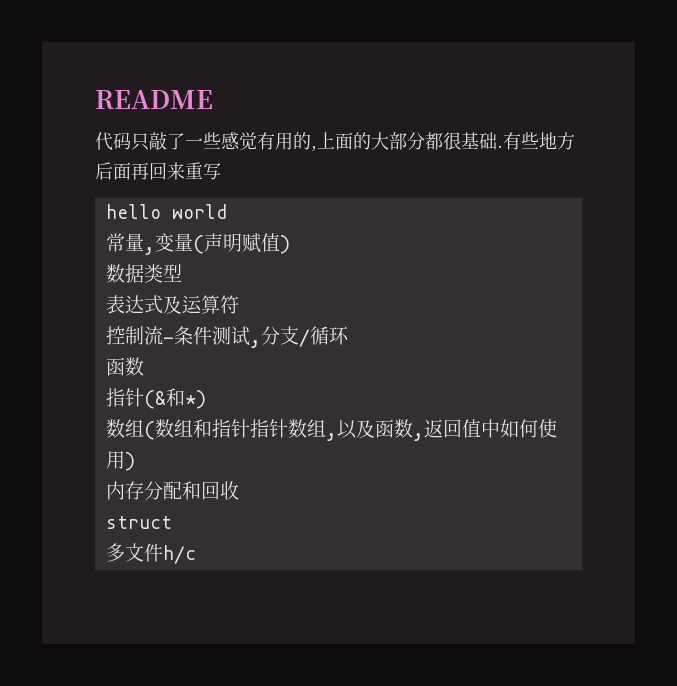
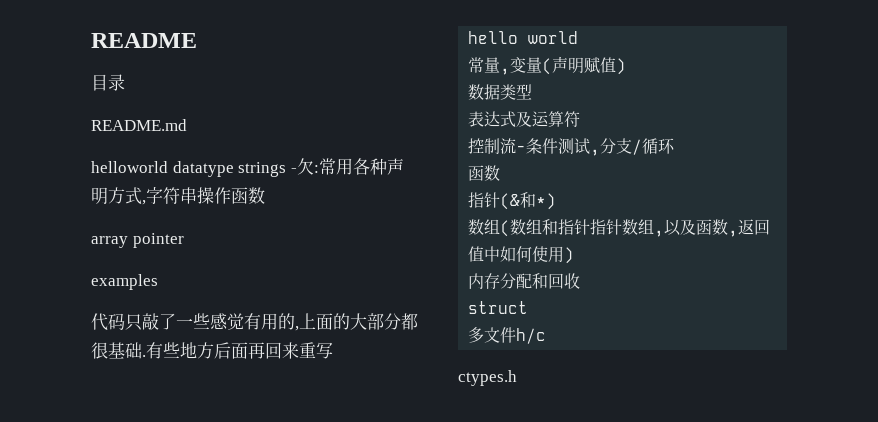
(213, 99) none -> [91,74,125,91] [91,119,187,131] [91,158,404,177] [91,187,265,205] [91,233,184,248] [91,274,158,290] // 目录 // README.md // helloworld datatype strings -欠:常用各种声明方式,字符串操作函数 // array pointer // examples
(196, 554) none -> [458,370,517,386] // ctypes.h

